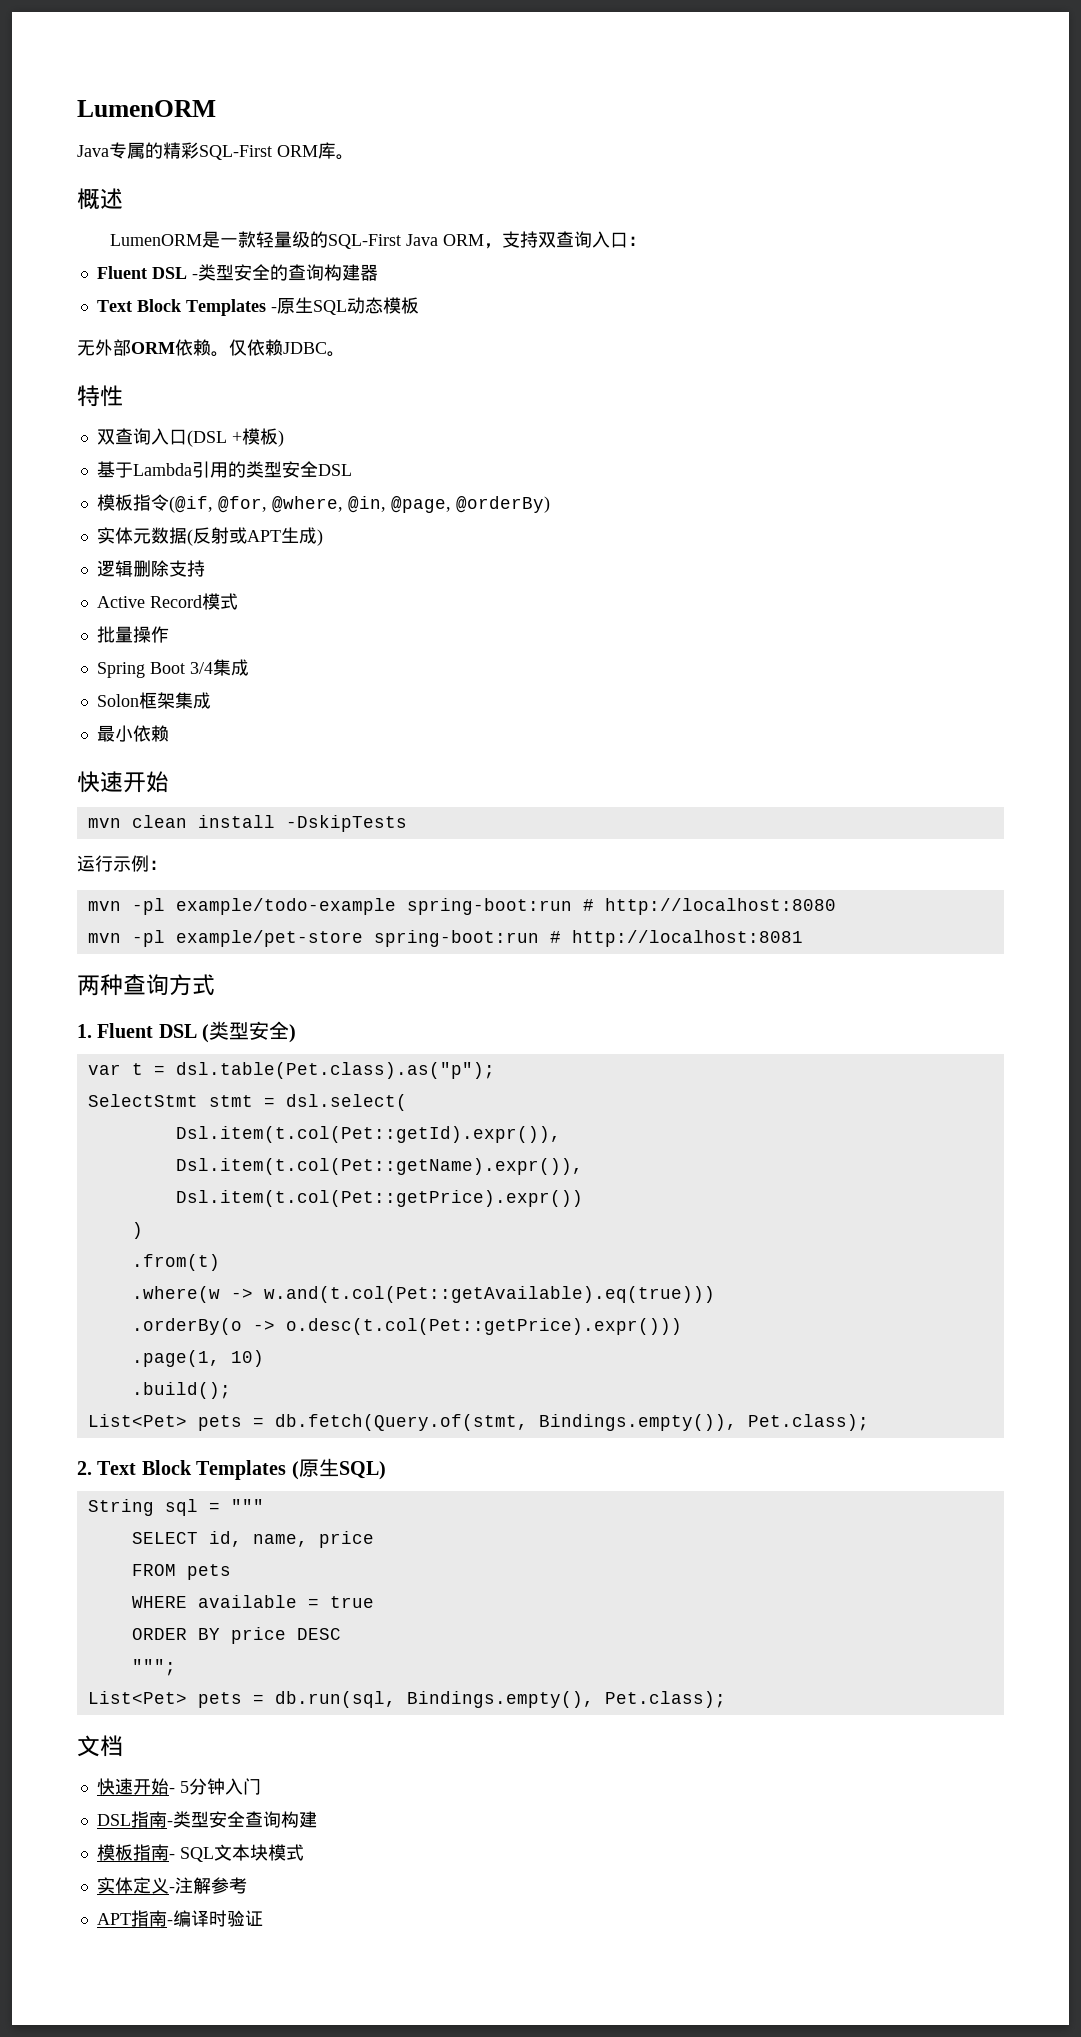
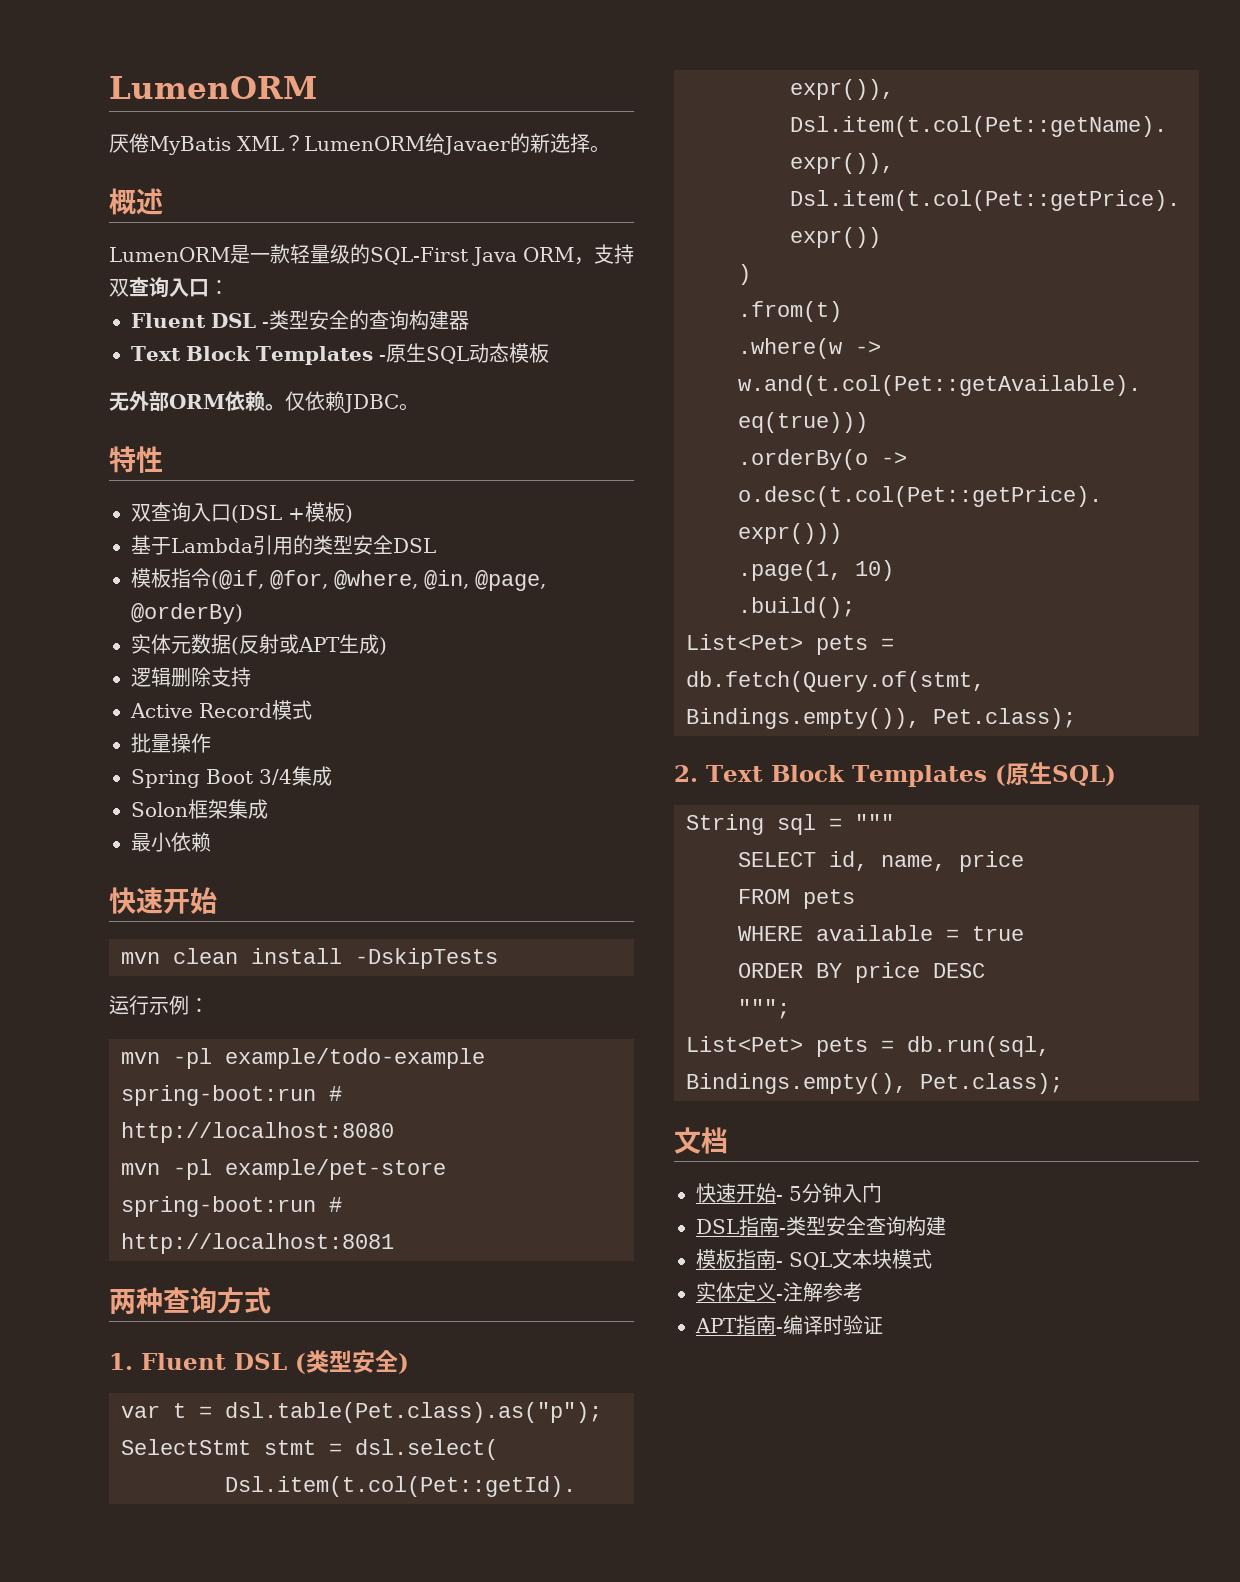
[77,142,336,160] Java专属的精彩SQL-First ORM库 -> [109,133,590,155] 厌倦MyBatis XML？LumenORM给Javaer的新选择

